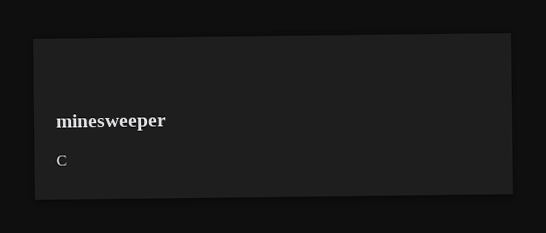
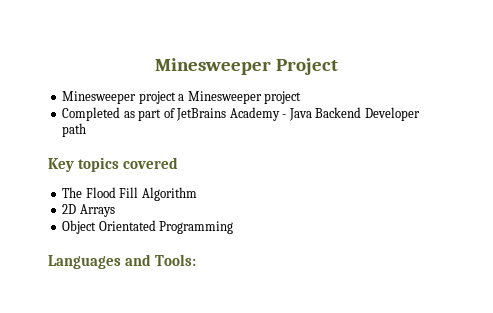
[55,113,167,132] [56,155,67,166] minesweeper // C -> [155,58,338,75] [62,91,302,104] [62,107,420,121] [62,123,87,137] [48,157,178,172] [62,187,197,201] [62,204,115,217] [62,220,234,234] [48,254,196,269] Minesweeper Project // Minesweeper project a Minesweeper project // Completed as part of JetBrains Academy - Java Backend Developer path // Key topics covered // The Flood Fill Algorithm // 2D Arrays // Object Orientated Programming // Languages and Tools:

